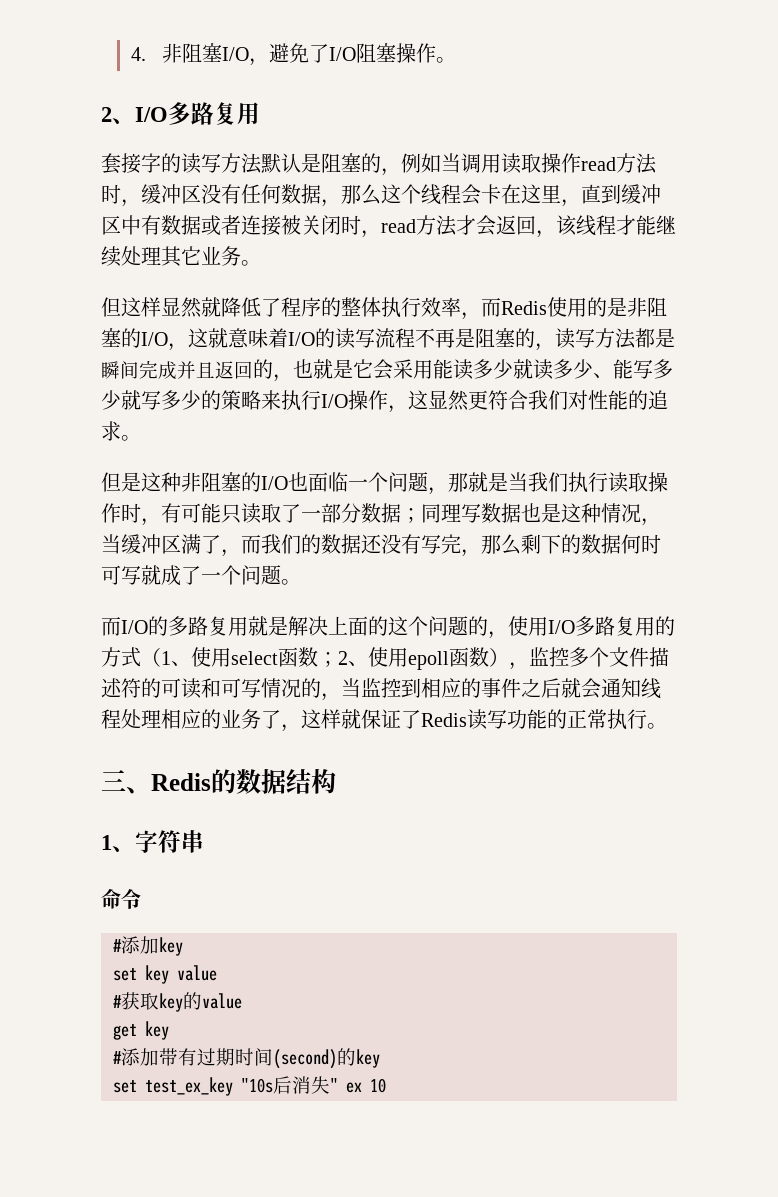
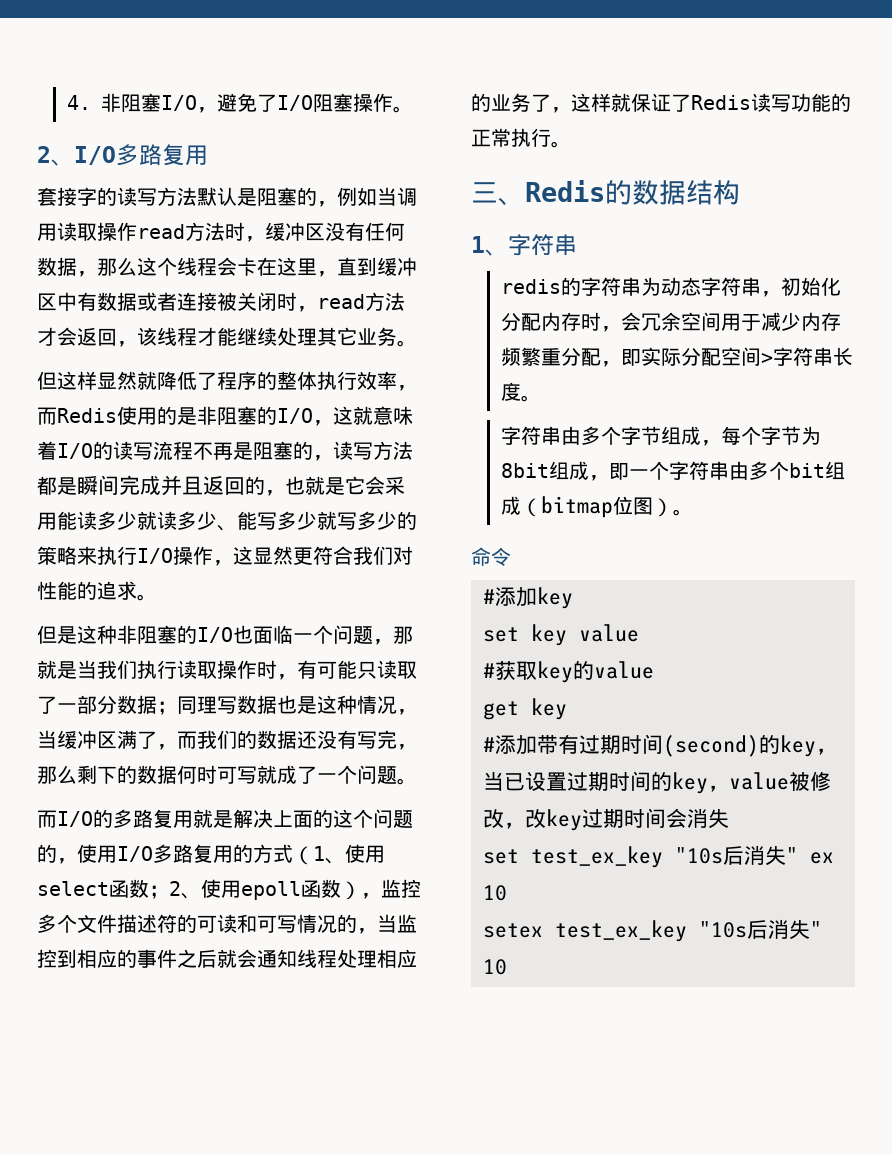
(204, 841) none -> [500,277,841,297] [500,312,841,332] [500,347,853,367] [500,382,541,402] [500,426,821,446] [500,461,845,481] [500,496,693,518] // redis的字符串为动态字符串，初始化分配内存时，会冗余空间用于减少内存频繁重分配，即实际分配空间>字符串长度。 // 字符串由多个字节组成，每个字节为8bit组成，即一个字符串由多个bit组成（bitmap位图）。
(380, 1058) none -> [816,748,837,755] [483,771,831,794] [483,808,729,831] ，当已设置过期时间的key，value被修改，改key过期时间会消失
(386, 1085) none -> [483,919,822,942] [483,959,507,975] // setex test_ex_key "10s后消失" 10

